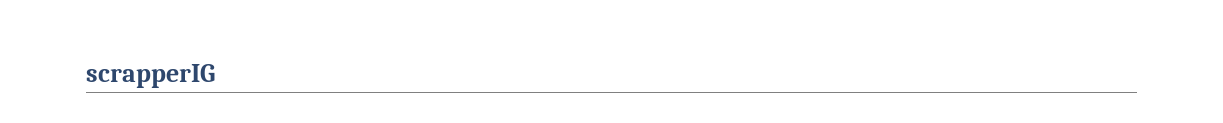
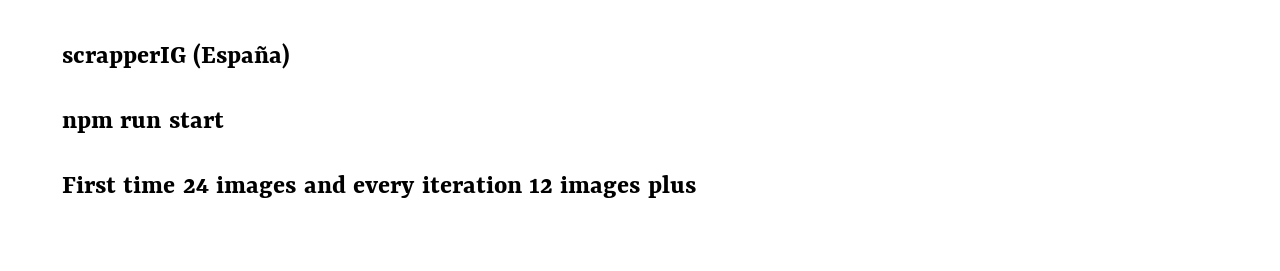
(215, 76) none -> [193,43,291,69] [62,112,224,133] [62,175,696,198] (España) // npm run start // First time 24 images and every iteration 12 images plus

